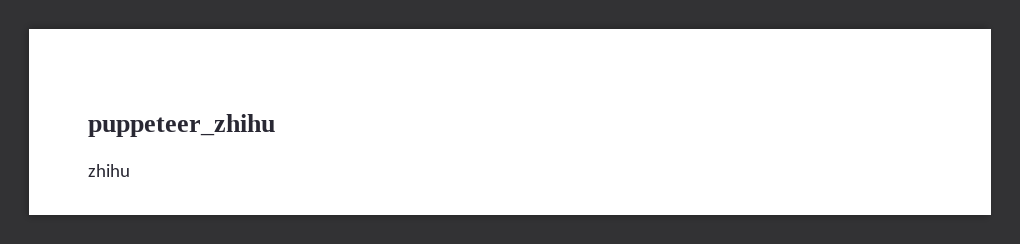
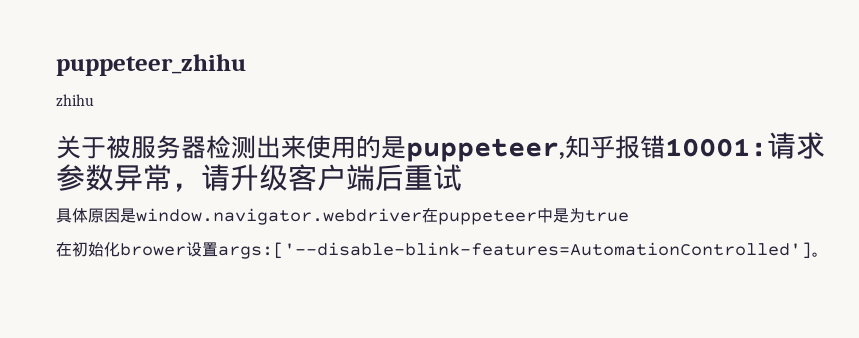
(130, 170) none -> [56,132,825,162] [56,164,462,192] [56,208,629,225] [56,242,828,259] // 关于被服务器检测出来使用的是puppeteer,知乎报错10001:请求参数异常，请升级客户端后重试 // 具体原因是window.navigator.webdriver在puppeteer中是为true // 在初始化brower设置args:['--disable-blink-features=AutomationControlled']。

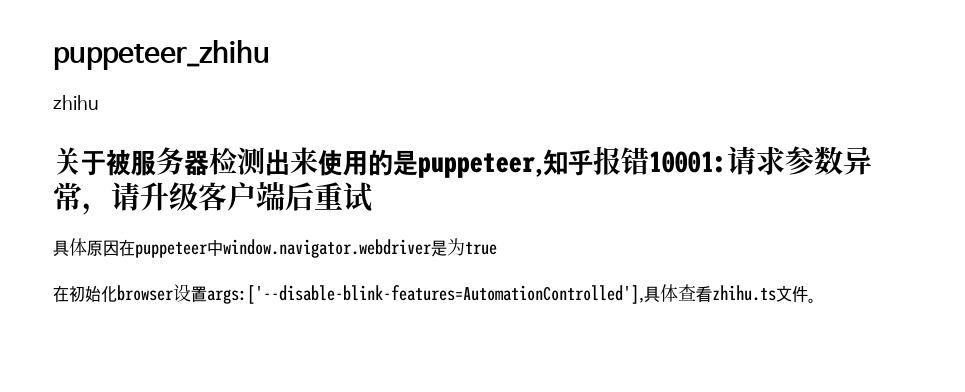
[120,208,422,225] 是window.navigator.webdriver -> (119, 248) none
(553, 215) none -> [223,239,431,258] window.navigator.webdriver
[120,242,812,259] brower设置args:['--disable-blink-features=AutomationControlled'] -> [117,284,808,304] browser设置args:['--disable-blink-features=AutomationControlled'],具体查看zhihu.ts文件

